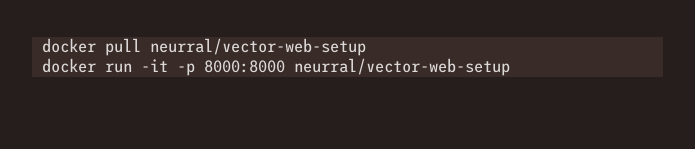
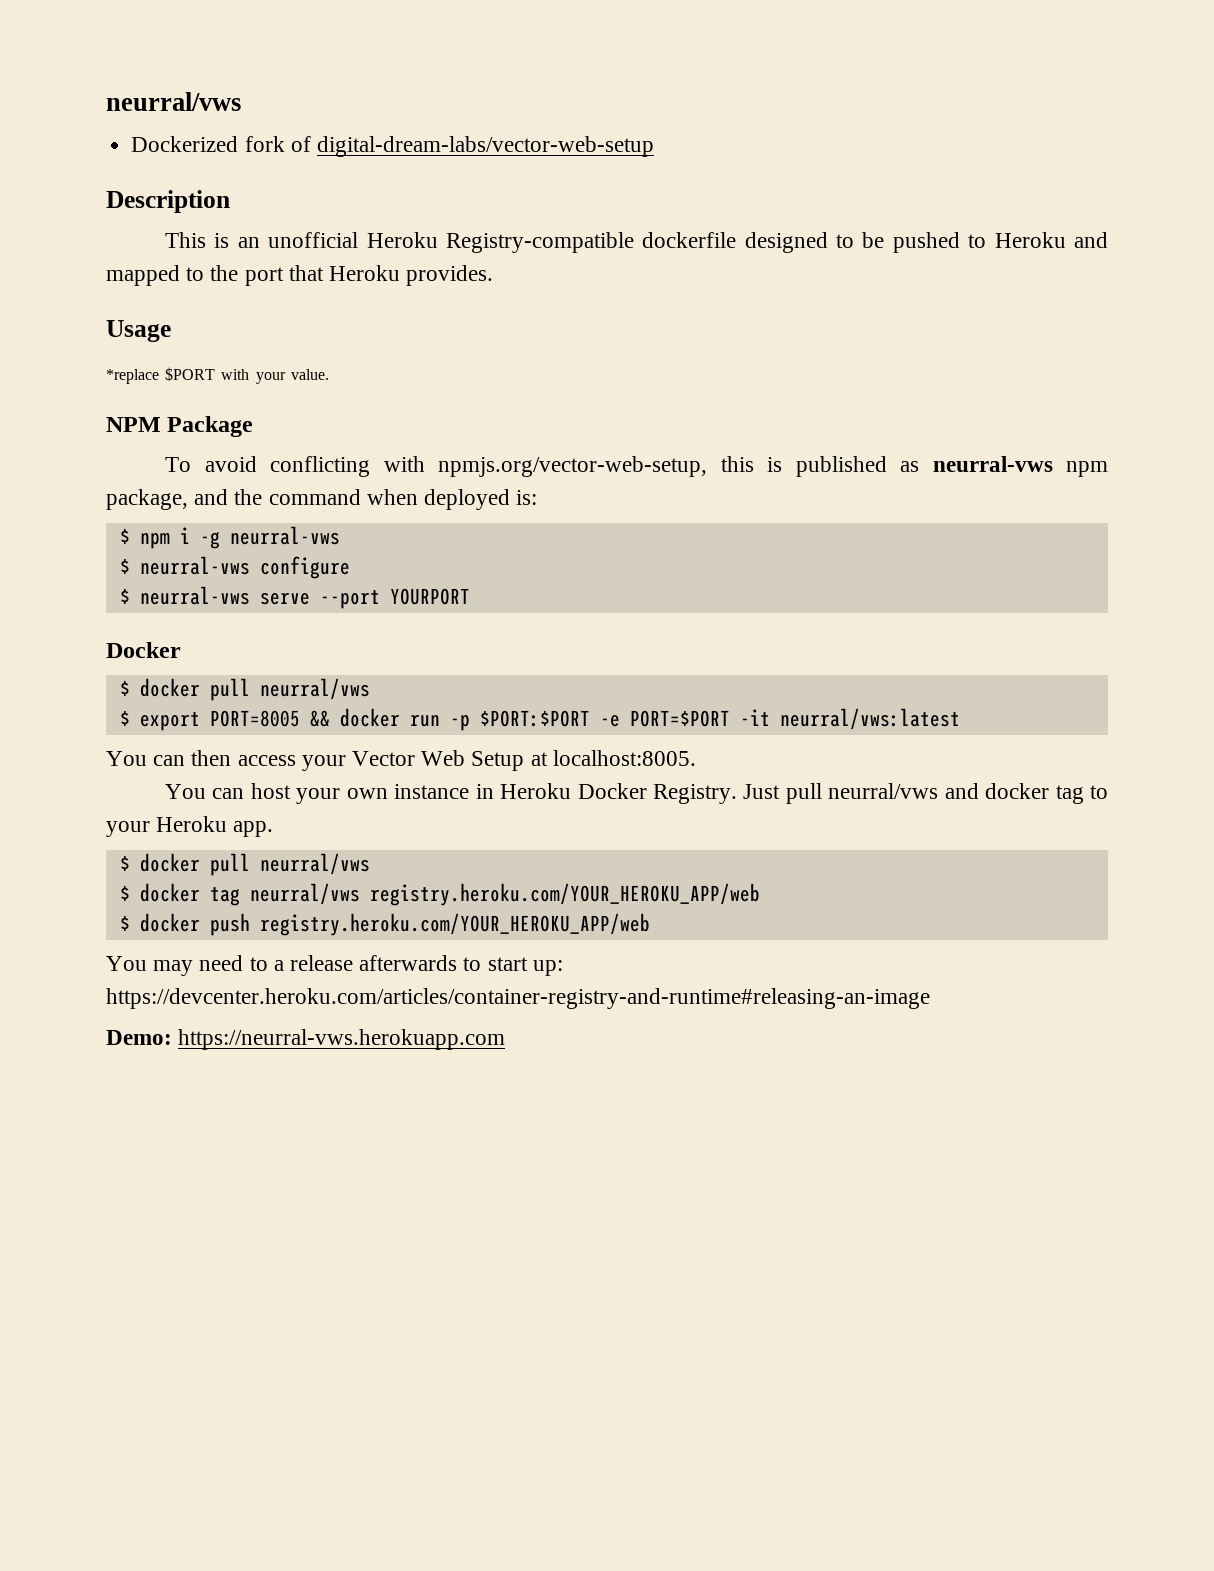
[42,38,367,56] [42,58,511,76] docker pull neurral/vector-web-setup // docker run -it -p 8000:8000 neurral/vector-web-setup -> [106,92,241,111] [131,136,654,157] [106,190,230,213] [165,232,1108,253] [106,265,494,286] [106,320,171,342] [106,367,329,384] [106,416,254,437] [165,456,1108,477] [106,489,538,510] [119,526,340,549] [119,556,350,579] [119,586,470,609] [106,642,181,658] [119,678,370,701] [119,708,960,731] [106,750,696,771] [165,783,1108,804] [106,816,274,837] [119,853,370,876] [119,883,760,906] [119,913,650,936] [106,955,563,976] [106,988,930,1009] [106,1029,506,1050] neurral/vws // Dockerized fork of digital-dream-labs/vector-web-setup // Description // This is an unofficial Heroku Registry-compatible dockerfile designed to be pushed to Heroku and mapped to the port that Heroku provides. // Usage // *replace $PORT with your value. // NPM Package // To avoid conflicting with npmjs.org/vector-web-setup, this is published as neurral-vws npm package, and the command when deployed is: // $ npm i -g neurral-vws // $ neurral-vws configure // $ neurral-vws serve --port YOURPORT // Docker // $ docker pull neurral/vws // $ export PORT=8005 && docker run -p $PORT:$PORT -e PORT=$PORT -it neurral/vws:latest // You can then access your Vector Web Setup at localhost:8005. // You can host your own instance in Heroku Docker Registry. Just pull neurral/vws and docker tag to your Heroku app. // $ docker pull neurral/vws // $ docker tag neurral/vws registry.heroku.com/YOUR_HEROKU_APP/web // $ docker push registry.heroku.com/YOUR_HEROKU_APP/web // You may need to a release afterwards to start up: https://devcenter.heroku.com/articles/container-registry-and-runtime#releasing-an-image // Demo: https://neurral-vws.herokuapp.com

